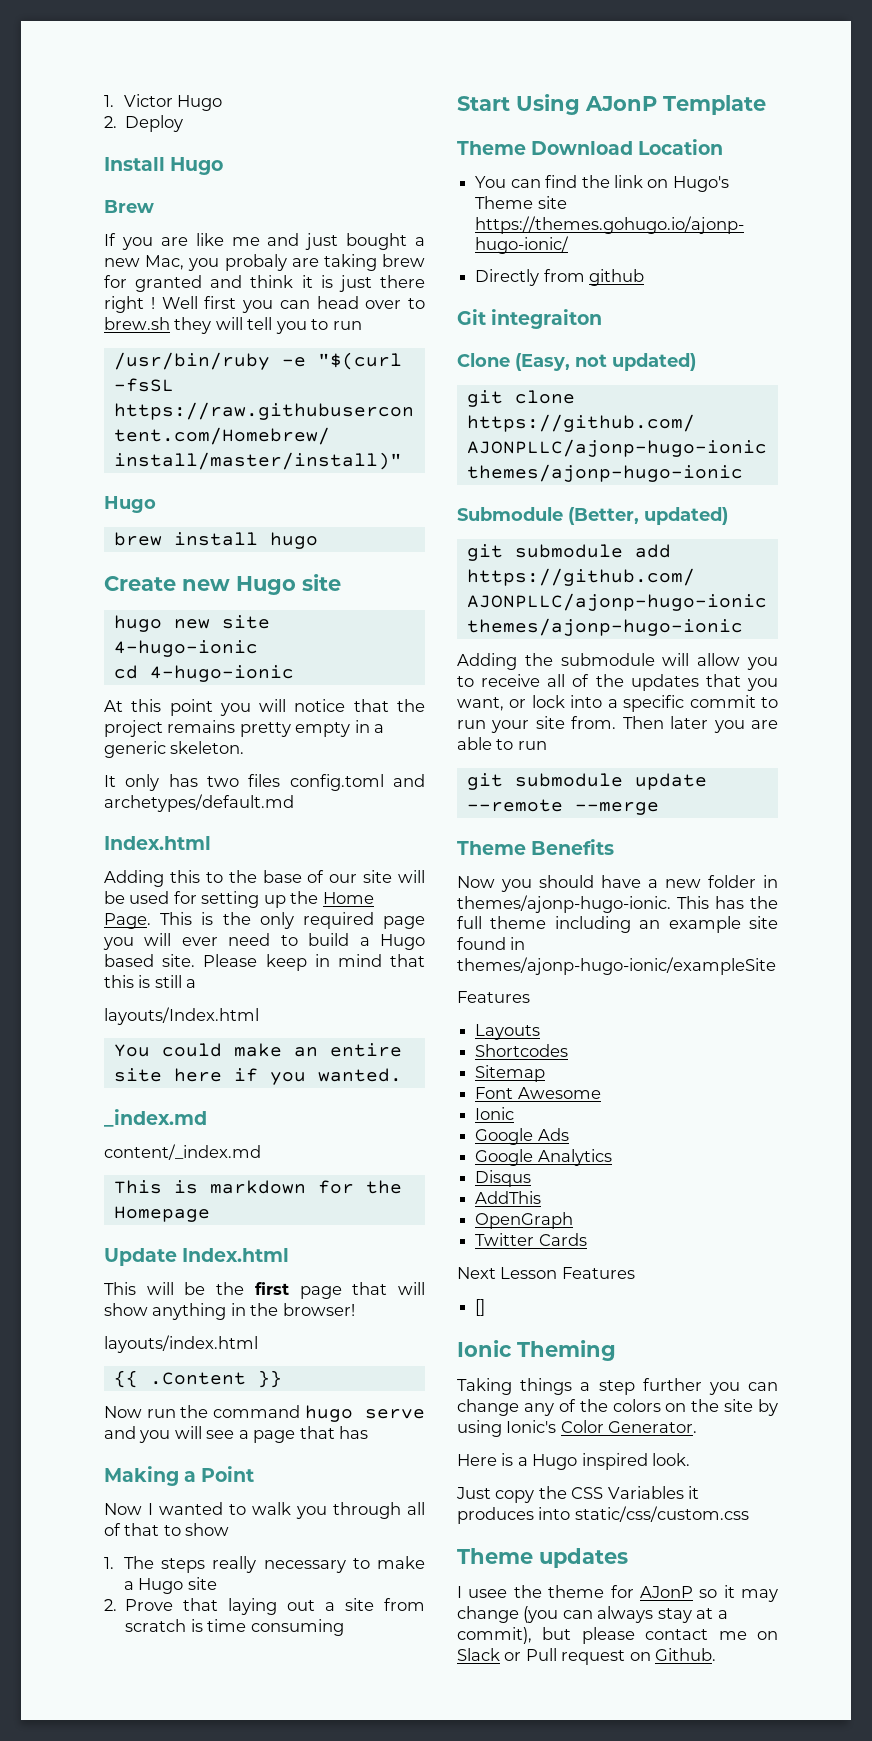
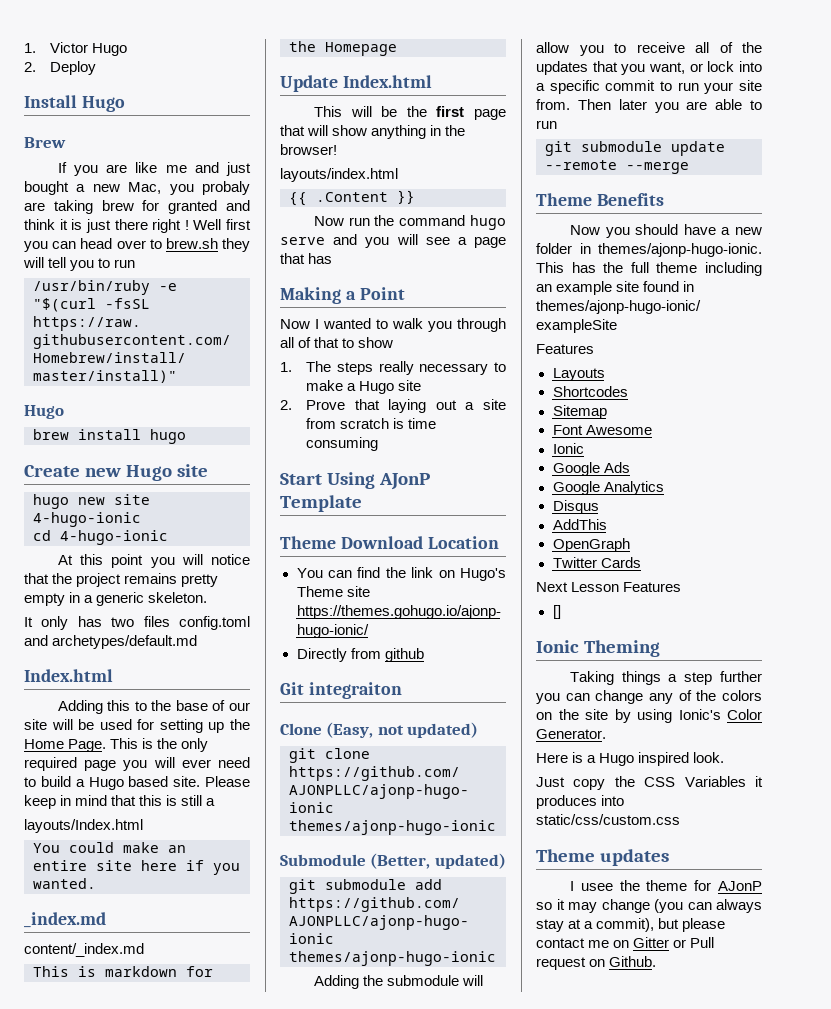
[457,1648,500,1661] Slack -> [633,937,670,948] Gitter

